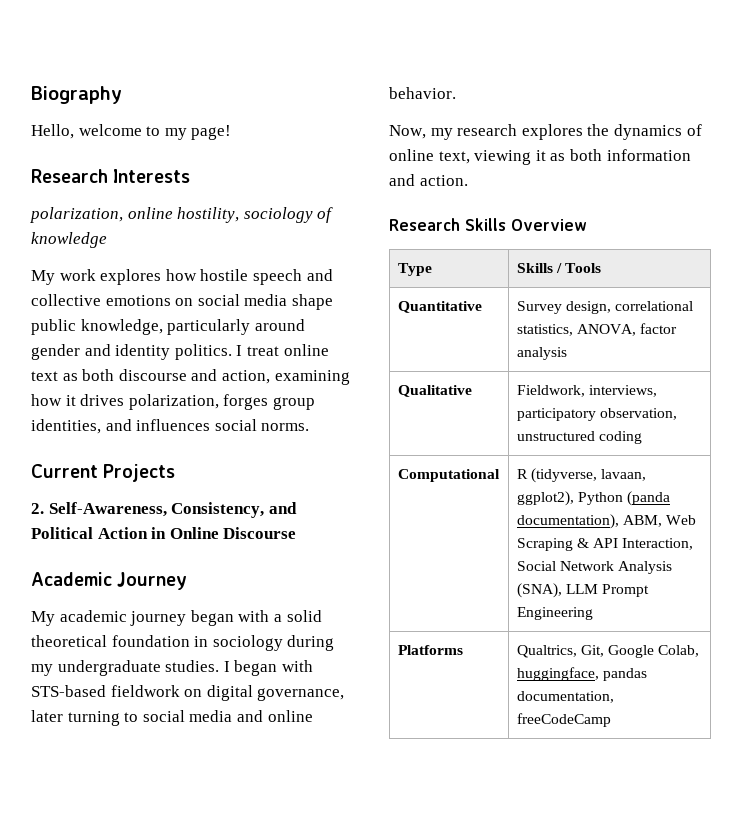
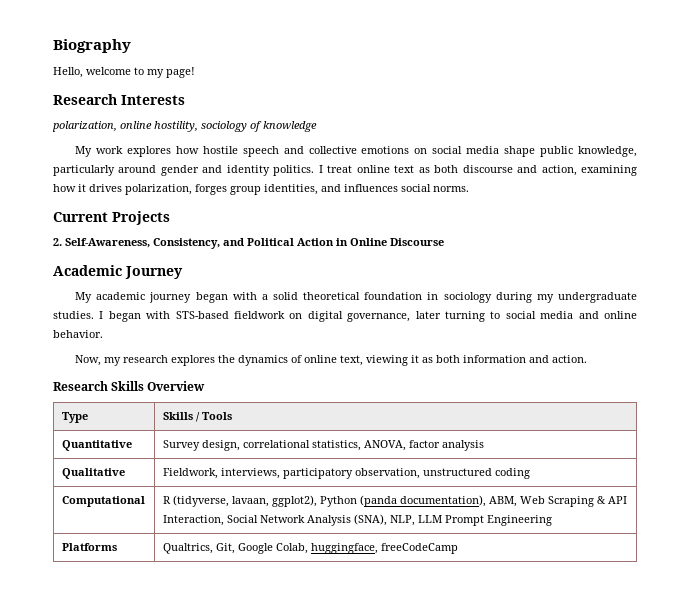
(562, 590) none -> [389,515,415,526] NLP,
[602,668,647,681] [516,691,614,703] pandas documentation, -> (378, 548) none

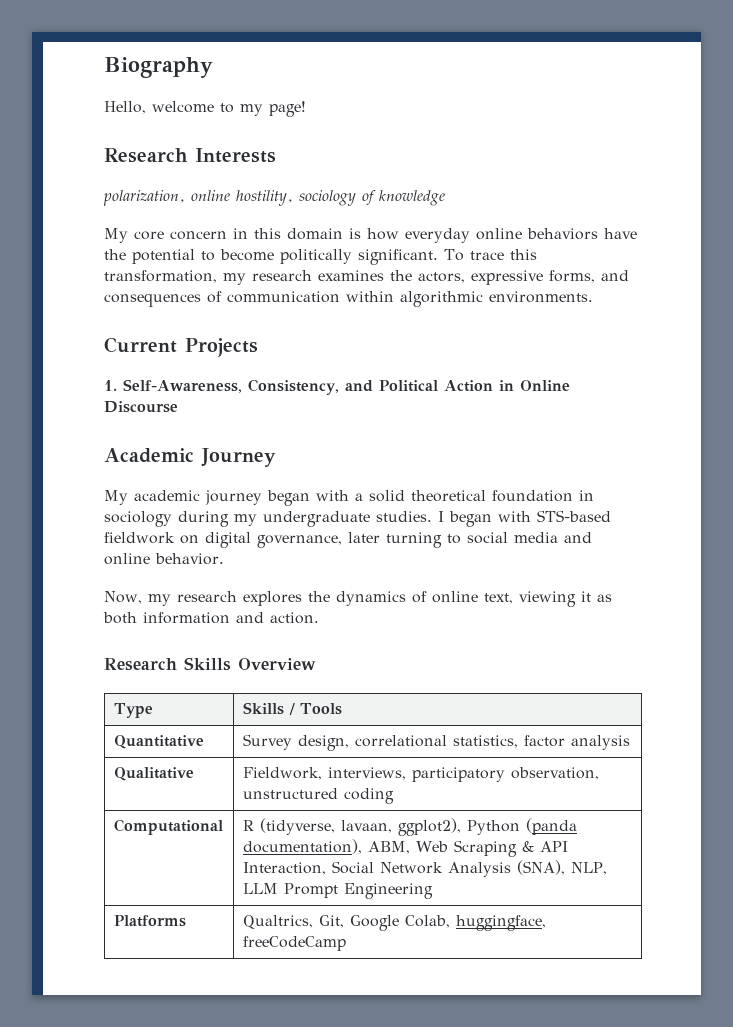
[96,146,637,157] [53,165,637,176] [53,184,469,195] work explores how hostile speech and collective emotions on social media shape public knowledge, particularly around gender and identity politics. I treat online text as both discourse and action, examining how it drives polarization, forges group identities, and influences social norms. -> [134,228,637,243] [104,249,537,265] [104,270,629,285] [104,291,593,307] core concern in this domain is how everyday online behaviors have the potential to become politically significant. To trace this transformation, my research examines the actors, expressive forms, and consequences of communication within algorithmic environments.
[53,238,62,246] 2. -> [104,380,117,391] 1.
[363,440,406,451] ANOVA, -> (518, 741) none

